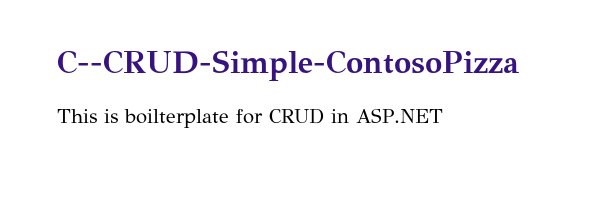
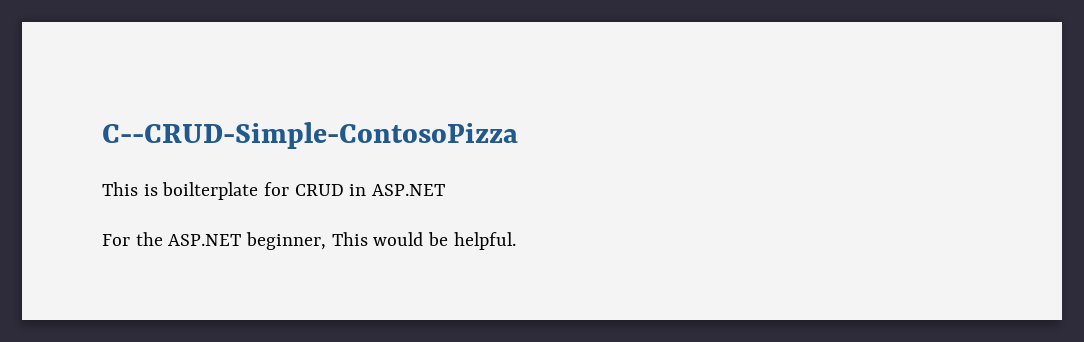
(443, 115) none -> [102,232,516,250] // For the ASP.NET beginner, This would be helpful.

